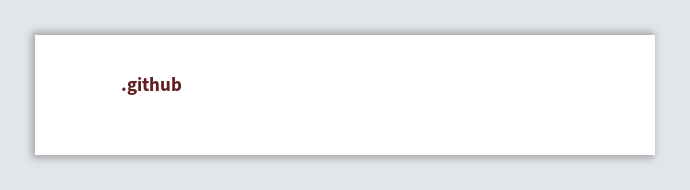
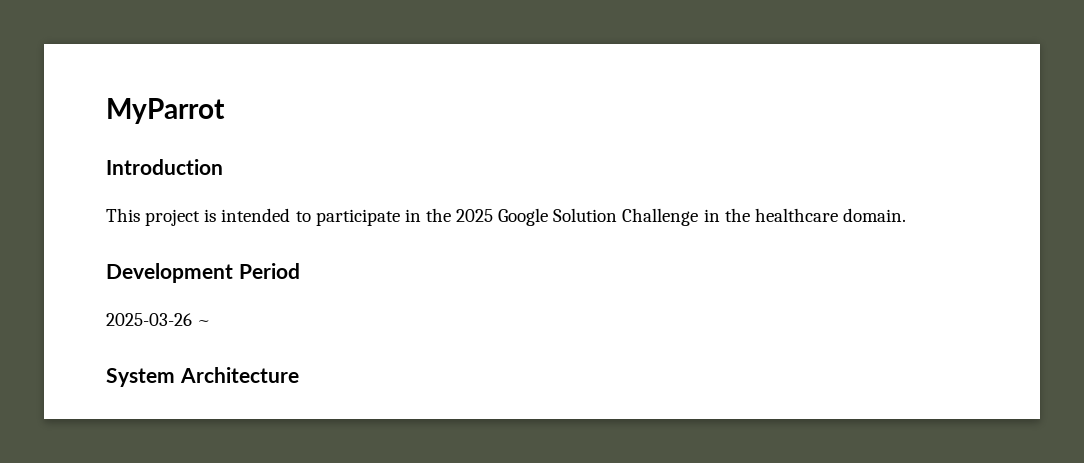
[121,77,182,95] .github -> [106,98,225,124] [106,159,223,175] [106,208,906,226] [106,263,300,283] [106,313,212,326] [106,367,299,387] MyParrot // Introduction // This project is intended to participate in the 2025 Google Solution Challenge in the healthcare domain. // Development Period // 2025-03-26 ~ // System Architecture

